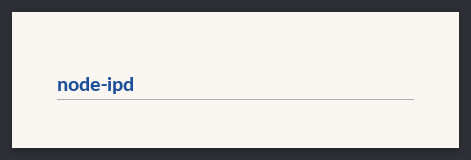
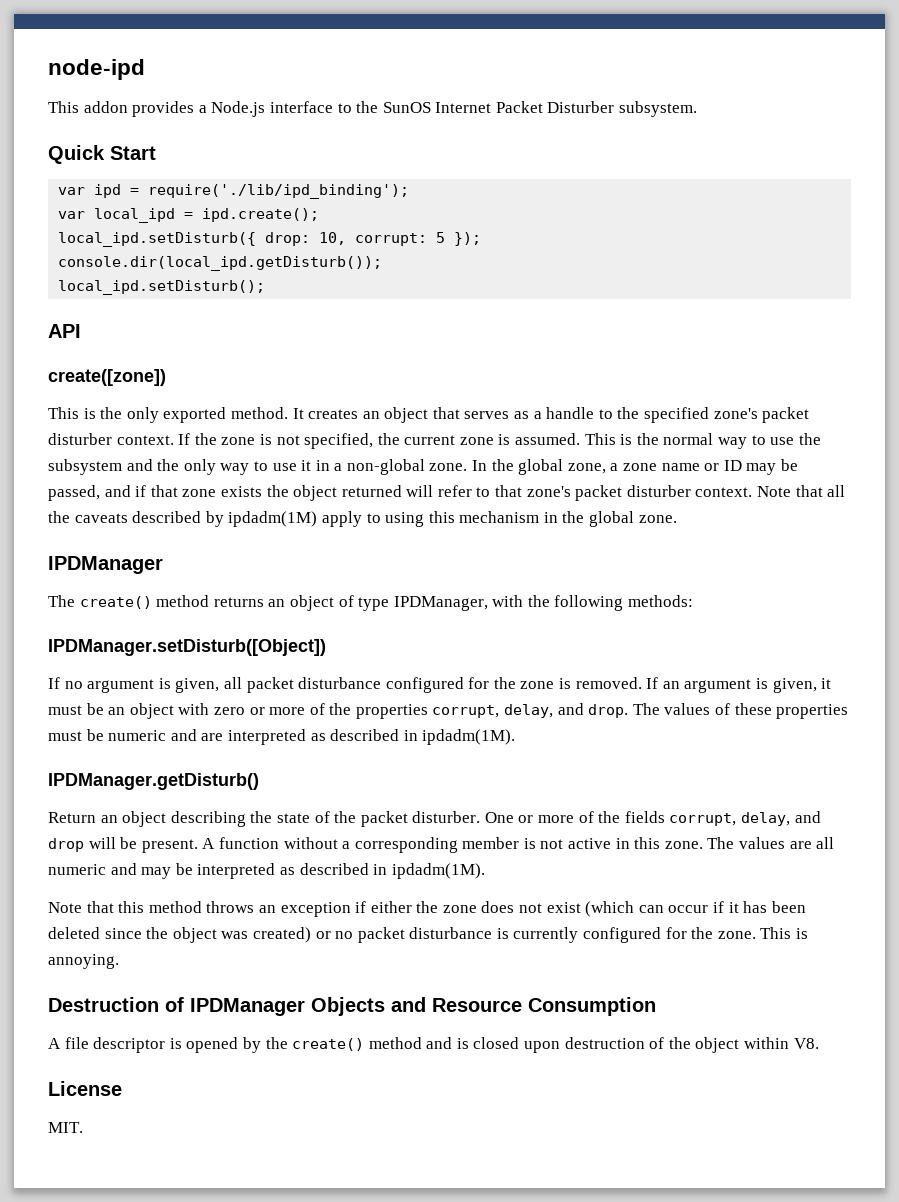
(134, 85) none -> [48,101,698,117] [48,145,156,164] [58,184,410,199] [58,208,320,223] [58,232,482,247] [58,256,383,271] [58,280,266,295] [48,324,81,338] [48,369,166,386] [48,407,810,423] [48,433,821,449] [48,459,798,475] [48,485,846,501] [48,511,677,527] [48,556,163,574] [48,595,694,611] [48,639,326,656] [48,677,832,693] [48,703,849,719] [48,729,516,745] [48,773,259,790] [48,811,821,827] [48,837,835,853] [48,863,485,879] [48,901,806,917] [48,927,809,943] [48,954,119,969] [48,997,656,1016] [48,1037,819,1053] [48,1081,122,1096] [48,1122,83,1133] // This addon provides a Node.js interface to the SunOS Internet Packet Disturber subsystem. // Quick Start // var ipd = require('./lib/ipd_binding'); // var local_ipd = ipd.create(); // local_ipd.setDisturb({ drop: 10, corrupt: 5 }); // console.dir(local_ipd.getDisturb()); // local_ipd.setDisturb(); // API // create([zone]) // This is the only exported method. It creates an object that serves as a handle to the specified zone's packet disturber context. If the zone is not specified, the current zone is assumed. This is the normal way to use the subsystem and the only way to use it in a non-global zone. In the global zone, a zone name or ID may be passed, and if that zone exists the object returned will refer to that zone's packet disturber context. Note that all the caveats described by ipdadm(1M) apply to using this mechanism in the global zone. // IPDManager // The create() method returns an object of type IPDManager, with the following methods: // IPDManager.setDisturb([Object]) // If no argument is given, all packet disturbance configured for the zone is removed. If an argument is given, it must be an object with zero or more of the properties corrupt, delay, and drop. The values of these properties must be numeric and are interpreted as described in ipdadm(1M). // IPDManager.getDisturb() // Return an object describing the state of the packet disturber. One or more of the fields corrupt, delay, and drop will be present. A function without a corresponding member is not active in this zone. The values are all numeric and may be interpreted as described in ipdadm(1M). // Note that this method throws an exception if either the zone does not exist (which can occur if it has been deleted since the object was created) or no packet disturbance is currently configured for the zone. This is annoying. // Destruction of IPDManager Objects and Resource Consumption // A file descriptor is opened by the create() method and is closed upon destruction of the object within V8. // License // MIT.

